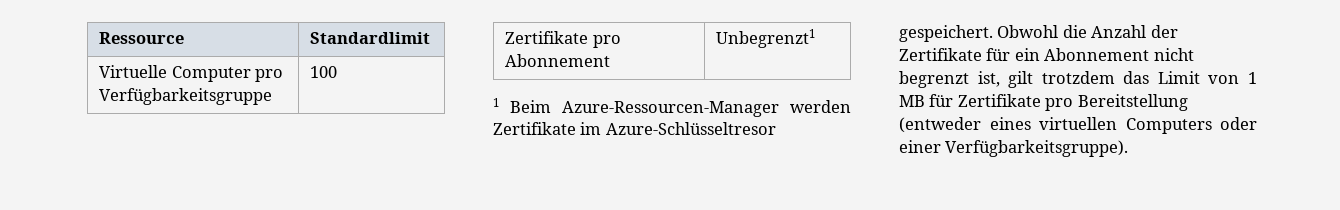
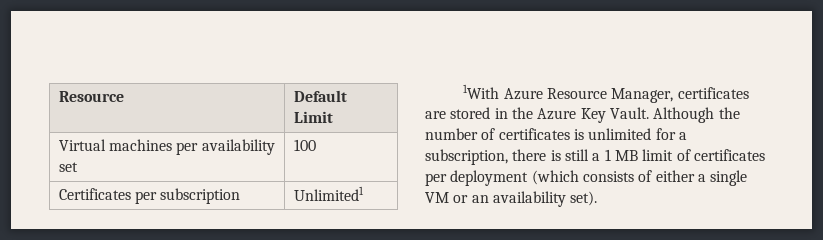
[99,32,185,44] [310,32,431,44] [99,65,284,82] [99,88,273,105] [310,66,338,78] [505,31,621,48] [505,54,611,67] [716,29,816,48] [493,98,851,117] [493,122,776,135] [899,25,1178,42] [899,48,1194,61] [899,71,1257,88] [899,94,1188,111] [899,117,1257,134] [899,140,1129,157] Ressource | Standardlimit // Virtuelle Computer pro Verfügbarkeitsgruppe | 100 // Zertifikate pro Abonnement | Unbegrenzt1 // 1 Beim Azure-Ressourcen-Manager werden Zertifikate im Azure-Schlüsseltresor gespeichert. Obwohl die Anzahl der Zertifikate für ein Abonnement nicht begrenzt ist, gilt trotzdem das Limit von 1 MB für Zertifikate pro Bereitstellung (entweder eines virtuellen Computers oder einer Verfügbarkeitsgruppe). -> [58,91,124,102] [293,90,347,102] [293,111,333,123] [58,139,275,155] [58,162,78,172] [293,139,316,151] [58,188,241,204] [293,186,364,201] [463,84,749,103] [425,107,740,123] [425,128,687,140] [425,149,765,165] [425,170,748,186] [425,191,598,207] Resource | Default Limit // Virtual machines per availability set | 100 // Certificates per subscription | Unlimited1 // 1With Azure Resource Manager, certificates are stored in the Azure Key Vault. Although the number of certificates is unlimited for a subscription, there is still a 1 MB limit of certificates per deployment (which consists of either a single VM or an availability set).

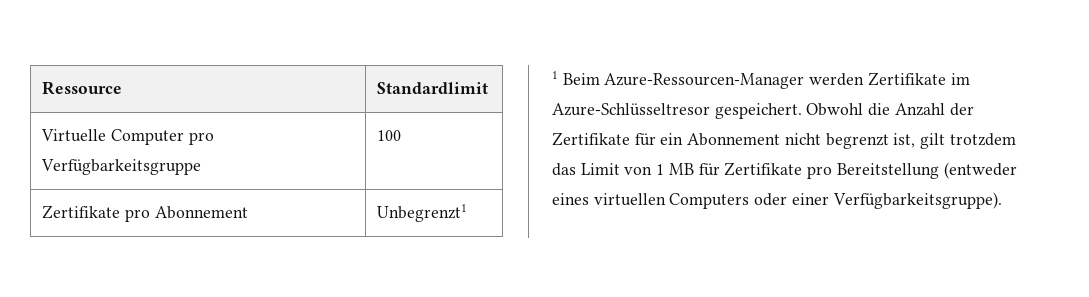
[58,91,124,102] [293,90,347,102] [293,111,333,123] [58,139,275,155] [58,162,78,172] [293,139,316,151] [58,188,241,204] [293,186,364,201] [463,84,749,103] [425,107,740,123] [425,128,687,140] [425,149,765,165] [425,170,748,186] [425,191,598,207] Resource | Default Limit // Virtual machines per availability set | 100 // Certificates per subscription | Unlimited1 // 1With Azure Resource Manager, certificates are stored in the Azure Key Vault. Although the number of certificates is unlimited for a subscription, there is still a 1 MB limit of certificates per deployment (which consists of either a single VM or an availability set). -> [42,81,123,95] [377,82,489,94] [41,129,214,145] [41,159,202,175] [377,130,402,141] [42,205,248,222] [377,204,468,222] [552,71,970,89] [552,103,974,119] [552,132,1016,149] [552,162,1017,179] [552,192,1002,209] Ressource | Standardlimit // Virtuelle Computer pro Verfügbarkeitsgruppe | 100 // Zertifikate pro Abonnement | Unbegrenzt1 // 1 Beim Azure-Ressourcen-Manager werden Zertifikate im Azure-Schlüsseltresor gespeichert. Obwohl die Anzahl der Zertifikate für ein Abonnement nicht begrenzt ist, gilt trotzdem das Limit von 1 MB für Zertifikate pro Bereitstellung (entweder eines virtuellen Computers oder einer Verfügbarkeitsgruppe).

